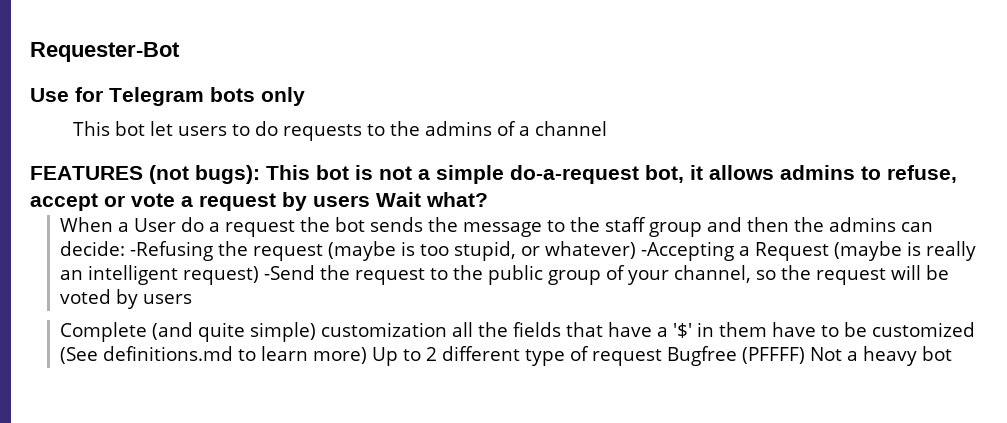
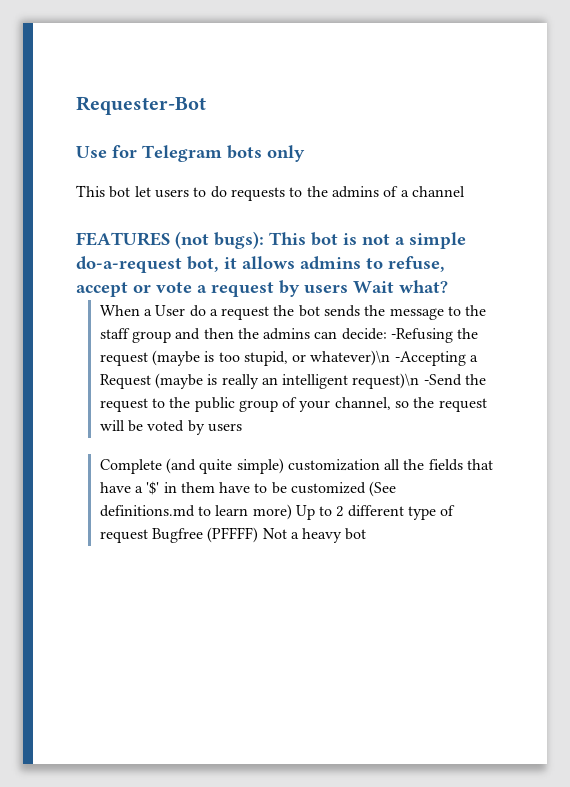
[545,241,637,259] whatever) -> [310,350,391,366] whatever)\n
[183,266,260,285] request) -> [352,373,420,389] request)\n

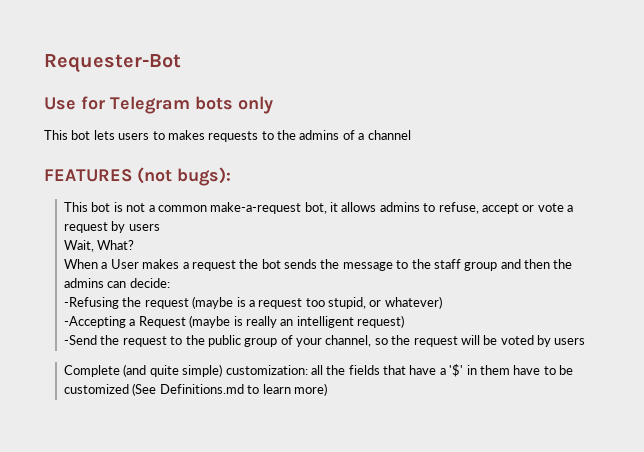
[134,186,151,197] let -> [93,130,115,140] lets
[210,186,227,198] do -> [167,130,205,140] makes
(264, 240) none -> (231, 176) //
[409,232,466,249] [76,256,182,273] simple do-a-request -> [157,202,302,214] common make-a-request
[353,280,448,293] Wait what? -> [63,240,135,252] // Wait, What?
[189,305,206,317] do -> [142,259,180,269] makes
(387, 334) none -> (170, 283) //
(215, 356) none -> [248,298,303,309] a request
[310,350,391,366] whatever)\n -> [384,296,442,309] whatever) //
[352,373,420,389] request)\n -> [356,315,404,328] request) //
[287,459,380,471] customization -> [225,365,308,375] customization:
[99,505,195,517] definitions.md -> [159,384,244,394] Definitions.md
[295,505,456,520] [99,527,367,543] Up to 2 different type of request Bugfree (PFFFF) Not a heavy bot -> (327, 389) none

